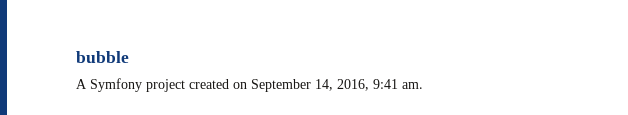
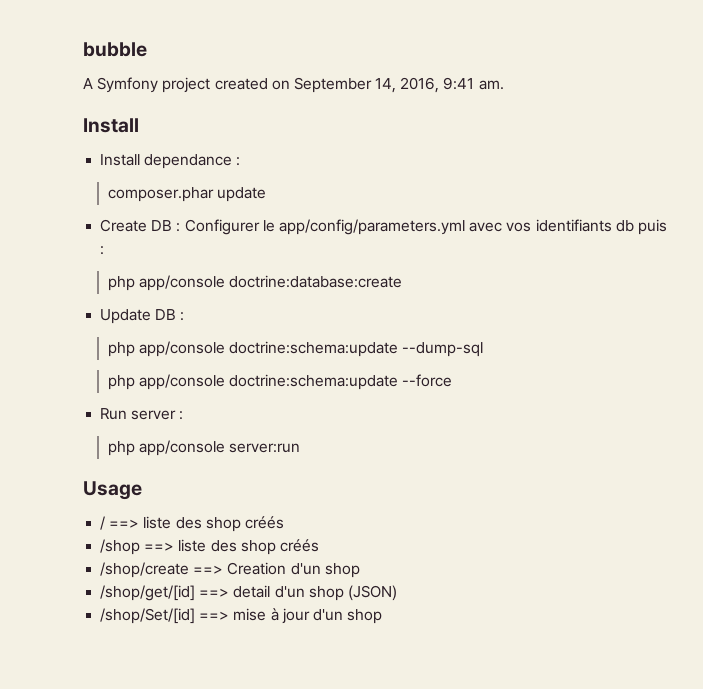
(423, 85) none -> [83,118,139,133] [100,154,241,169] [107,187,266,202] [100,219,667,235] [100,246,105,255] [107,275,402,291] [100,309,185,324] [107,341,484,357] [107,374,453,390] [100,408,184,420] [107,440,300,456] [83,481,142,500] [100,516,284,532] [100,539,319,555] [100,562,360,578] [100,585,397,601] [100,608,383,624] // Install // Install dependance : // composer.phar update // Create DB : Configurer le app/config/parameters.yml avec vos identifiants db puis : // php app/console doctrine:database:create // Update DB : // php app/console doctrine:schema:update --dump-sql // php app/console doctrine:schema:update --force // Run server : // php app/console server:run // Usage // / ==> liste des shop créés // /shop ==> liste des shop créés // /shop/create ==> Creation d'un shop // /shop/get/[id] ==> detail d'un shop (JSON) // /shop/Set/[id] ==> mise à jour d'un shop

